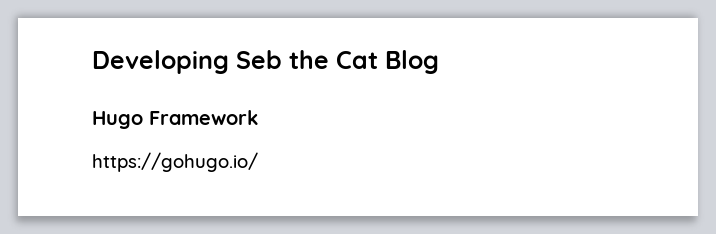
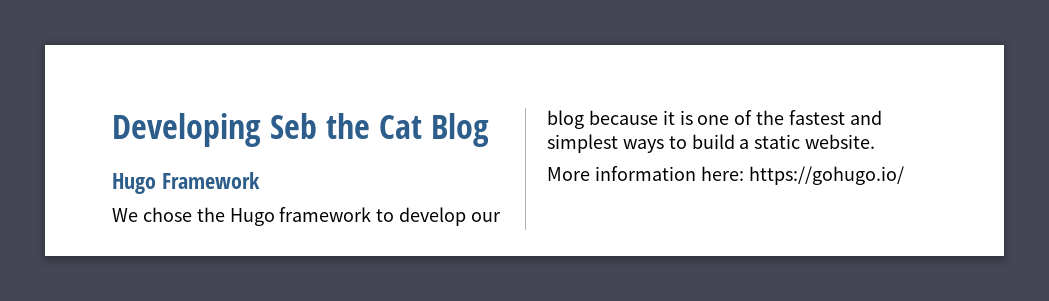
(258, 117) none -> [112,207,502,226] [547,110,882,129] [547,134,876,153] [547,166,744,181] We chose the Hugo framework to develop our blog because it is one of the fastest and simplest ways to build a static website. // More information here:

